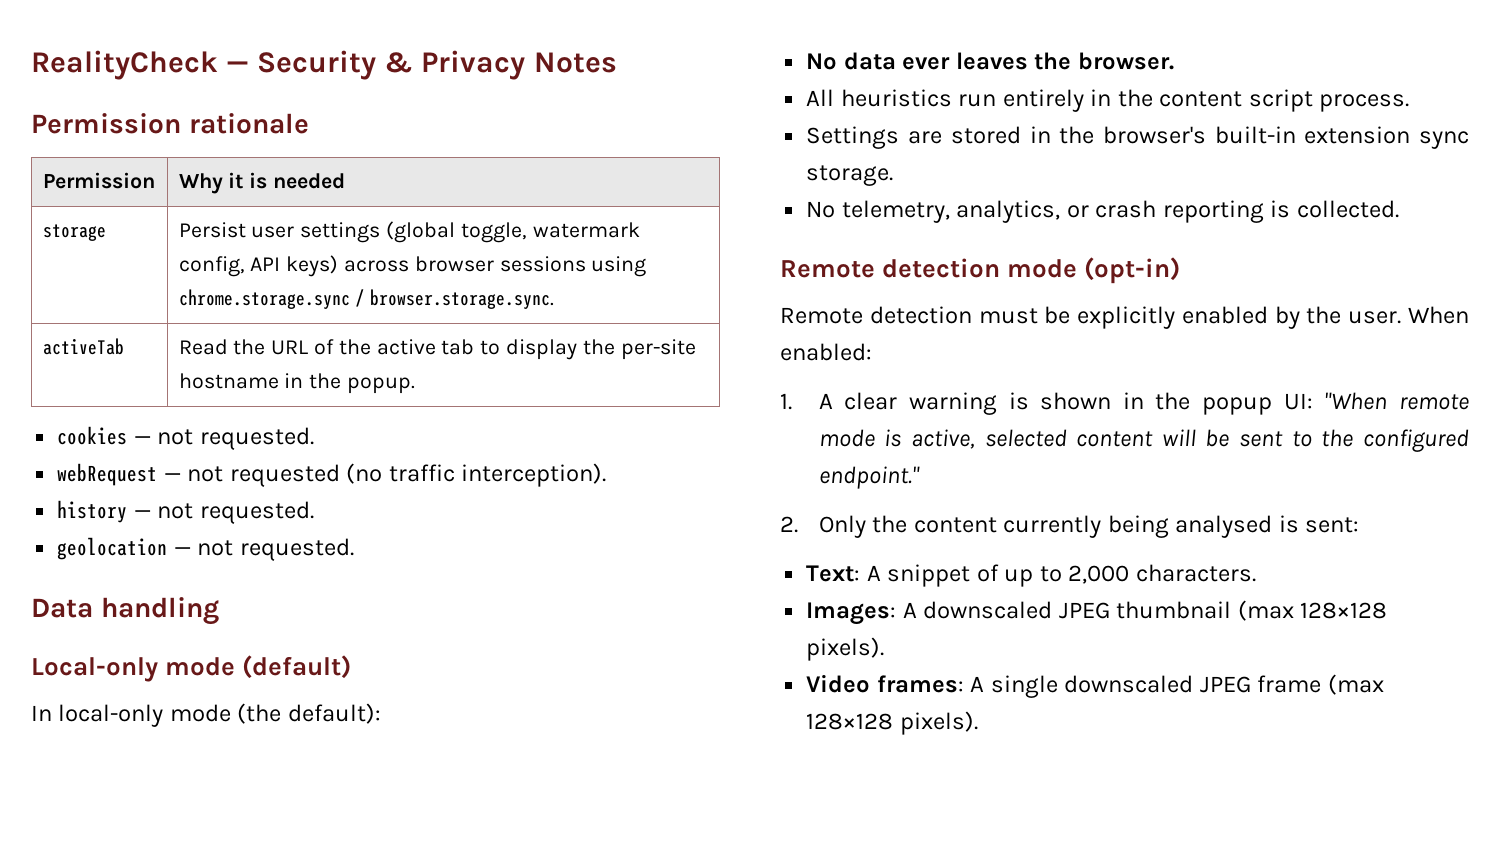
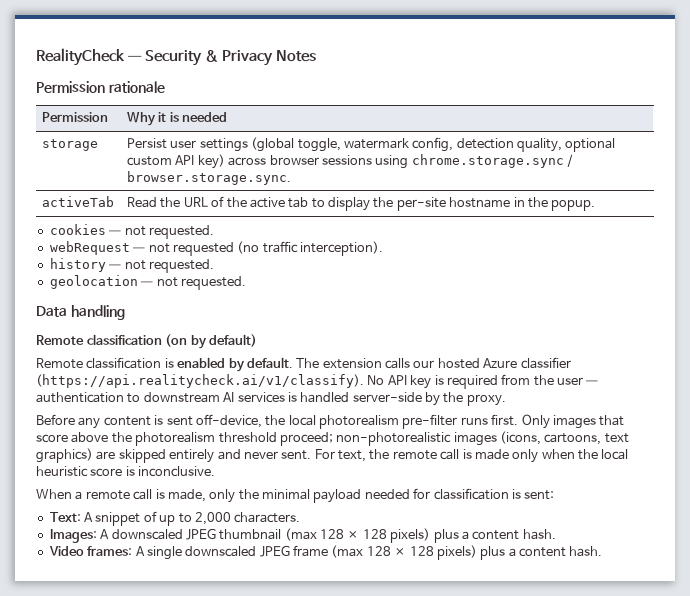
[250,255,339,277] API keys) -> [456,138,616,152] [127,154,225,169] detection quality, optional custom API key)
[31,655,352,682] [31,703,381,727] [806,52,1174,70] [806,89,1410,112] [806,126,1469,149] [806,165,894,186] [806,200,1399,223] [780,257,1181,284] [780,306,1469,329] [780,343,872,361] [780,392,1469,415] [818,429,1469,452] [818,466,920,489] [780,515,1273,538] Local-only mode (default) // In local-only mode (the default): // No data ever leaves the browser. // All heuristics run entirely in the content script process. // Settings are stored in the browser's built-in extension sync storage. // No telemetry, analytics, or crash reporting is collected. // Remote detection mode (opt-in) // Remote detection must be explicitly enabled by the user. When enabled: // 1. A clear warning is shown in the popup UI: "When remote mode is active, selected content will be sent to the configured endpoint." // 2. Only the content currently being analysed -> [36,334,258,349] [36,357,571,372] [36,374,599,389] [36,392,506,406] [36,414,625,429] [36,431,629,446] [36,448,629,463] [36,466,216,477] [36,488,509,503] Remote classification (on by default) // Remote classification is enabled by default. The extension calls our hosted Azure classifier (https://api.realitycheck.ai/v1/classify). No API key is required from the user — authentication to downstream AI services is handled server-side by the proxy. // Before any content is sent off-device, the local photorealism pre-filter runs first. Only images that score above the photorealism threshold proceed; non-photorealistic images (icons, cartoons, text graphics) are skipped entirely and never sent. For text, the remote call is made only when the local heuristic score is inconclusive. // When a remote call is made, only the minimal payload needed for classification
[1300,602,1388,619] [806,637,885,661] 128×128 pixels). -> [320,528,556,543] 128 × 128 pixels) plus a content hash.
[806,711,978,735] 128×128 pixels). -> [366,545,603,560] 128 × 128 pixels) plus a content hash.

